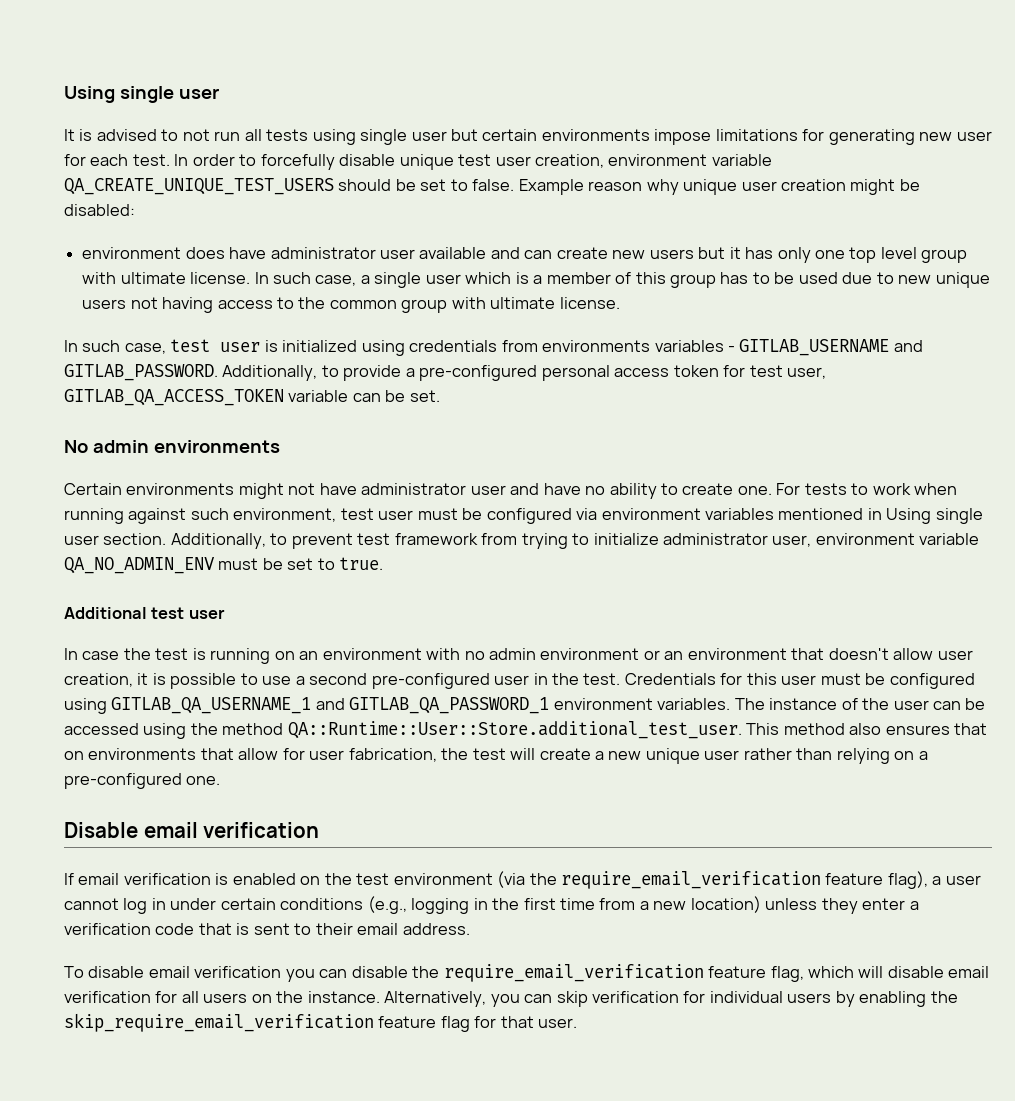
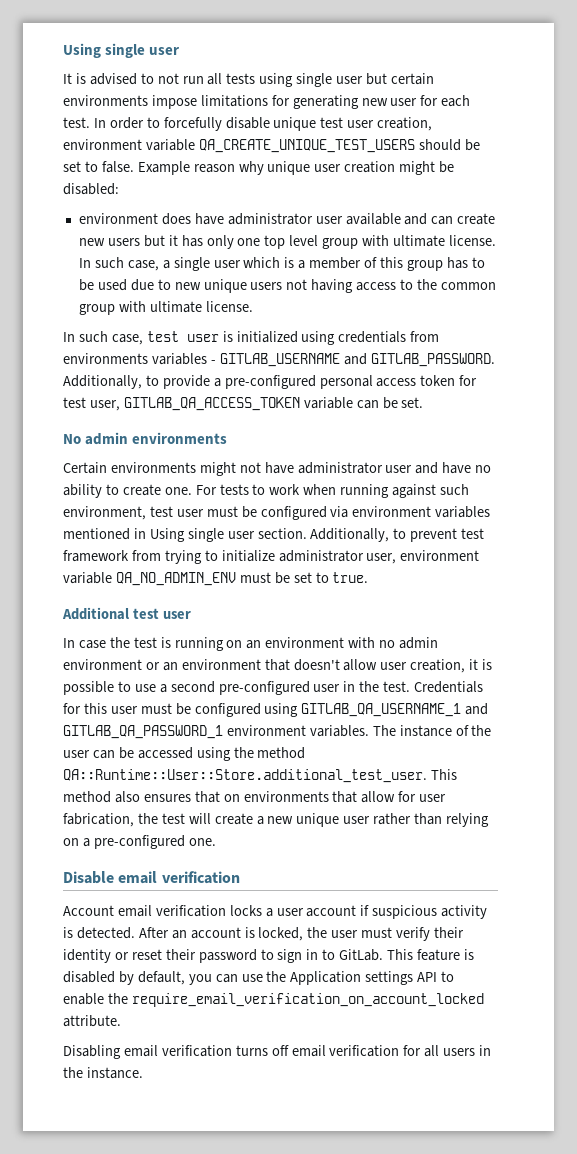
[64,871,981,889] [64,896,919,914] [64,923,470,935] [64,964,944,982] If email verification is enabled on the test environment (via the require_email_verification feature flag), a user cannot log in under certain conditions (e.g., logging in the first time from a new location) unless they enter a verification code that is sent to their email address. // To disable email verification you can disable the require_email_verification feature flag, which will disable -> [63,905,488,919] [63,927,465,941] [63,949,474,963] [63,971,455,985] [63,993,484,1007] [63,1015,121,1027] [63,1045,289,1059] Account email verification locks a user account if suspicious activity is detected. After an account is locked, the user must verify their identity or reset their password to sign in to GitLab. This feature is disabled by default, you can use the Application settings API to enable the require_email_verification_on_account_locked attribute. // Disabling email verification turns off
[251,994,272,1003] on -> [479,1045,492,1056] in
[384,991,958,1007] [64,1013,578,1032] Alternatively, you can skip verification for individual users by enabling the skip_require_email_verification feature flag for that user. -> (143, 1073) none

